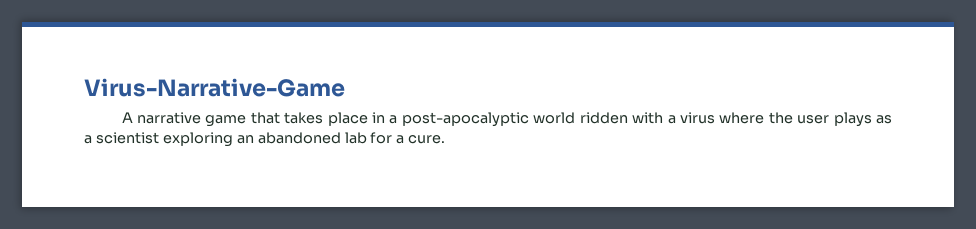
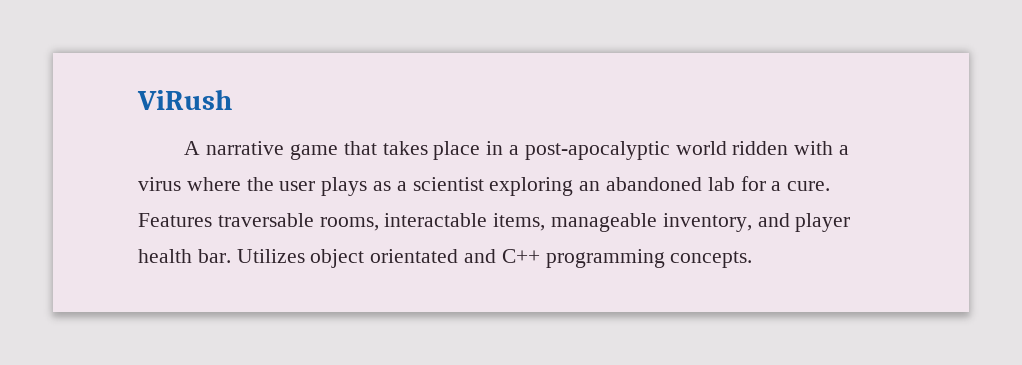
[84,78,345,97] Virus-Narrative-Game -> [137,89,232,110] ViRush
(446, 139) none -> [138,213,851,232] [138,249,753,268] Features traversable rooms, interactable items, manageable inventory, and player health bar. Utilizes object orientated and C++ programming concepts.

